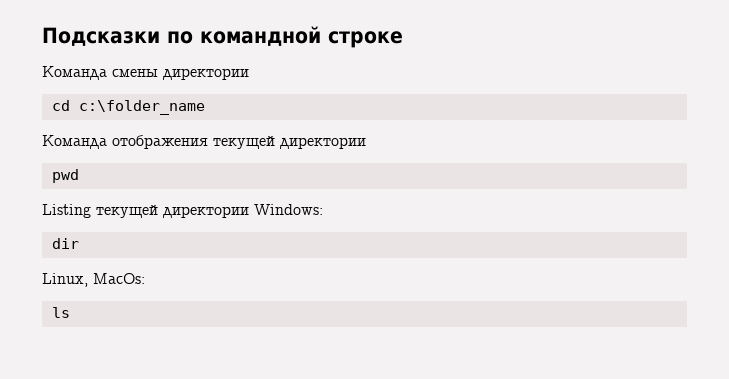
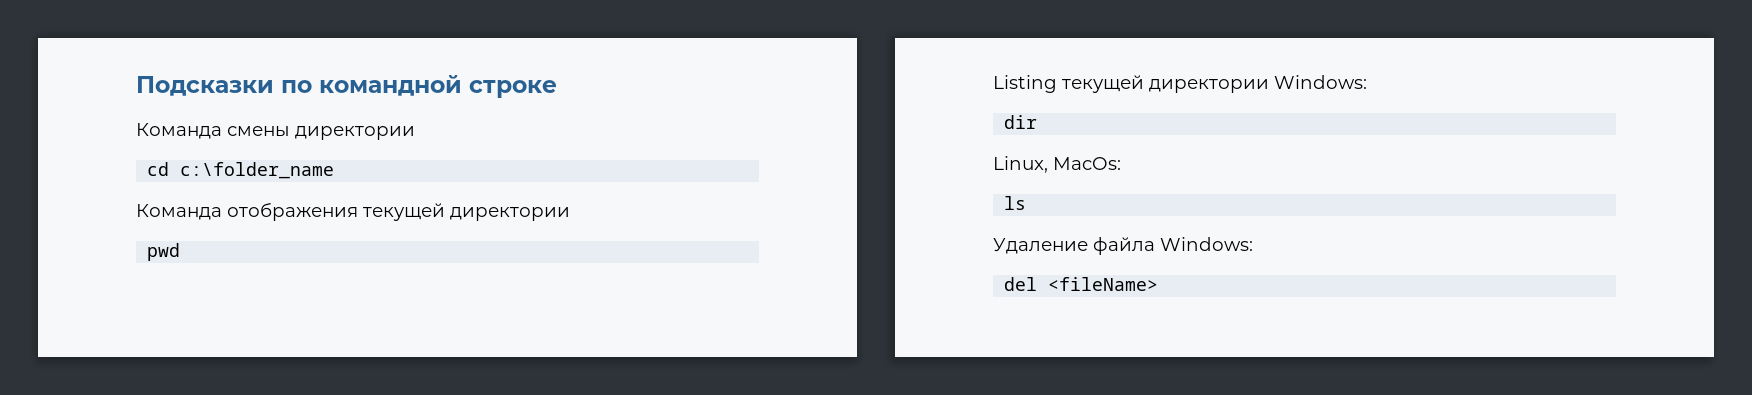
(70, 312) none -> [993,237,1253,255] [1004,277,1159,291] // Удаление файла Windows: // del <fileName>

